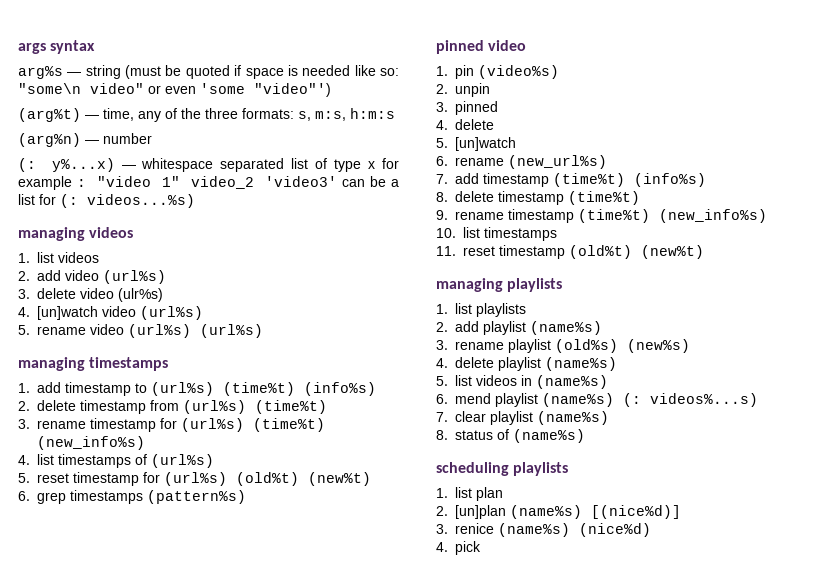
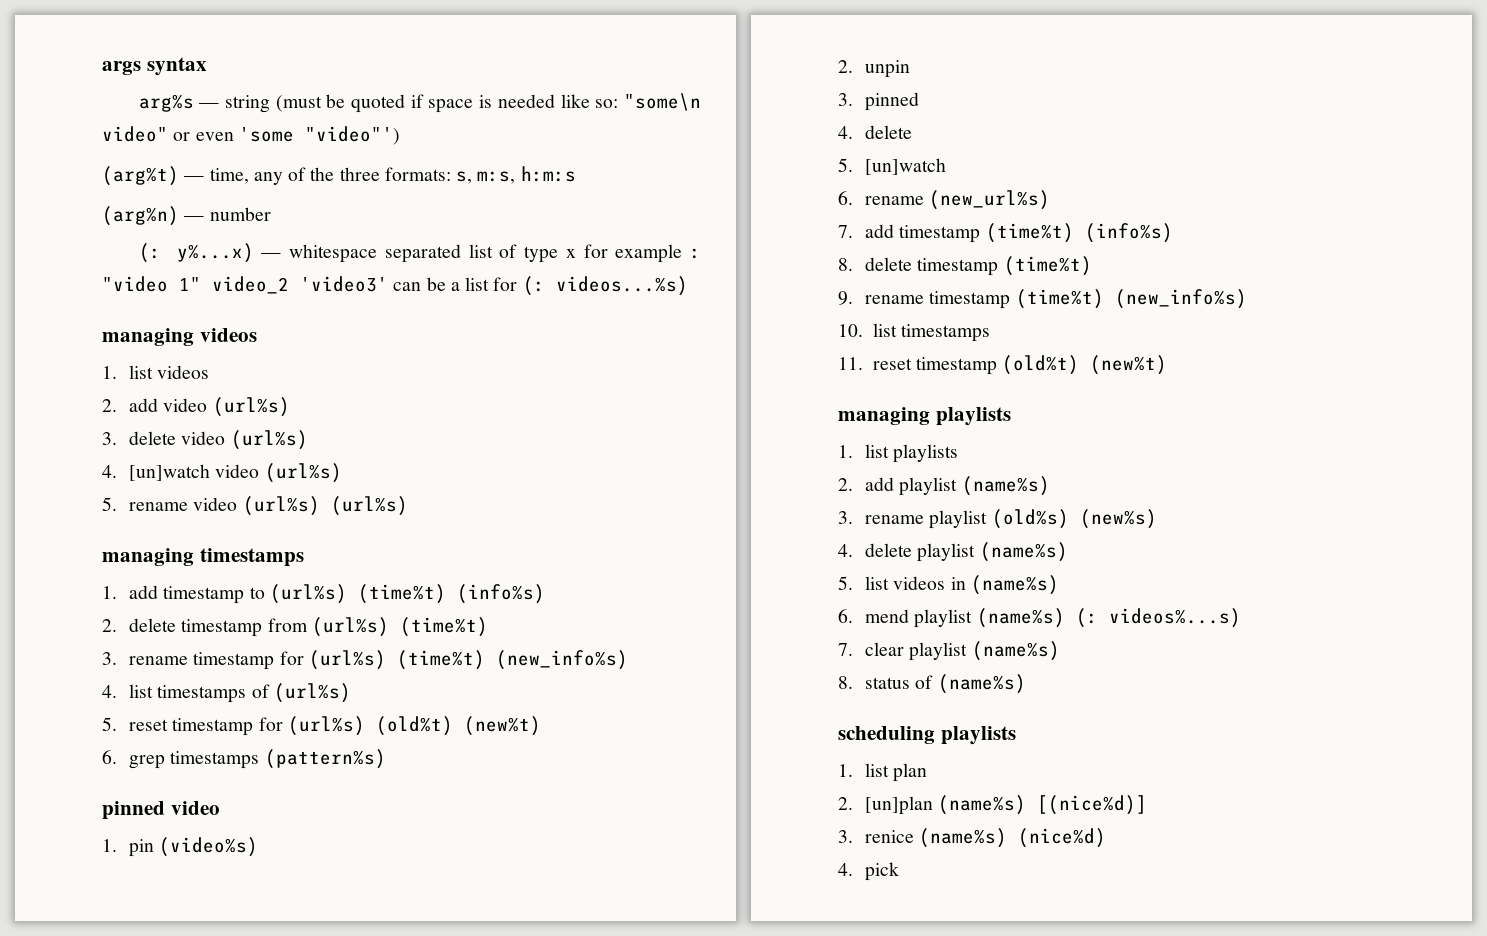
[118,288,163,302] (ulr%s) -> [230,430,308,450] (url%s)

